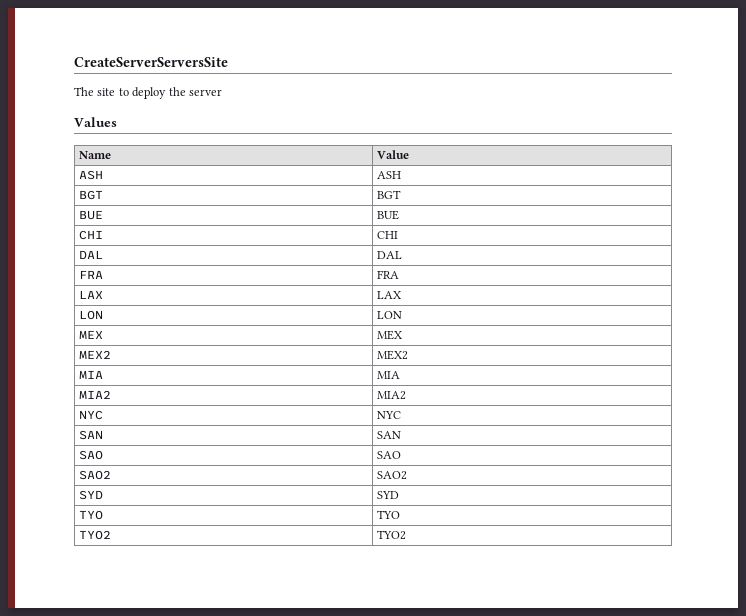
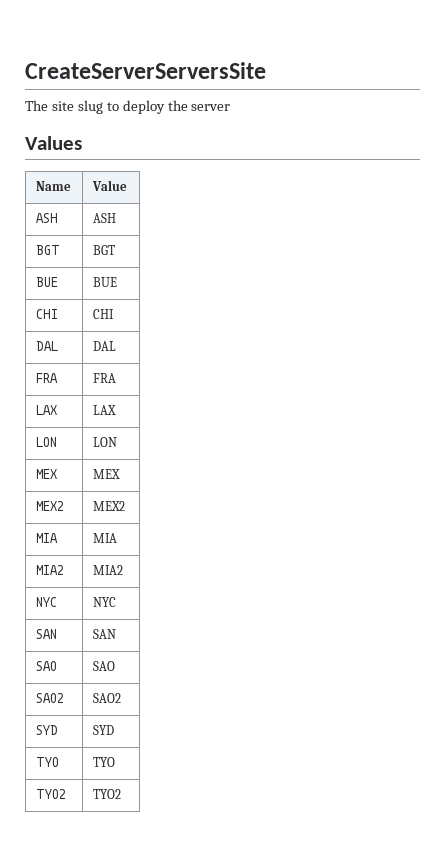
(116, 92) none -> [77,100,103,114] slug

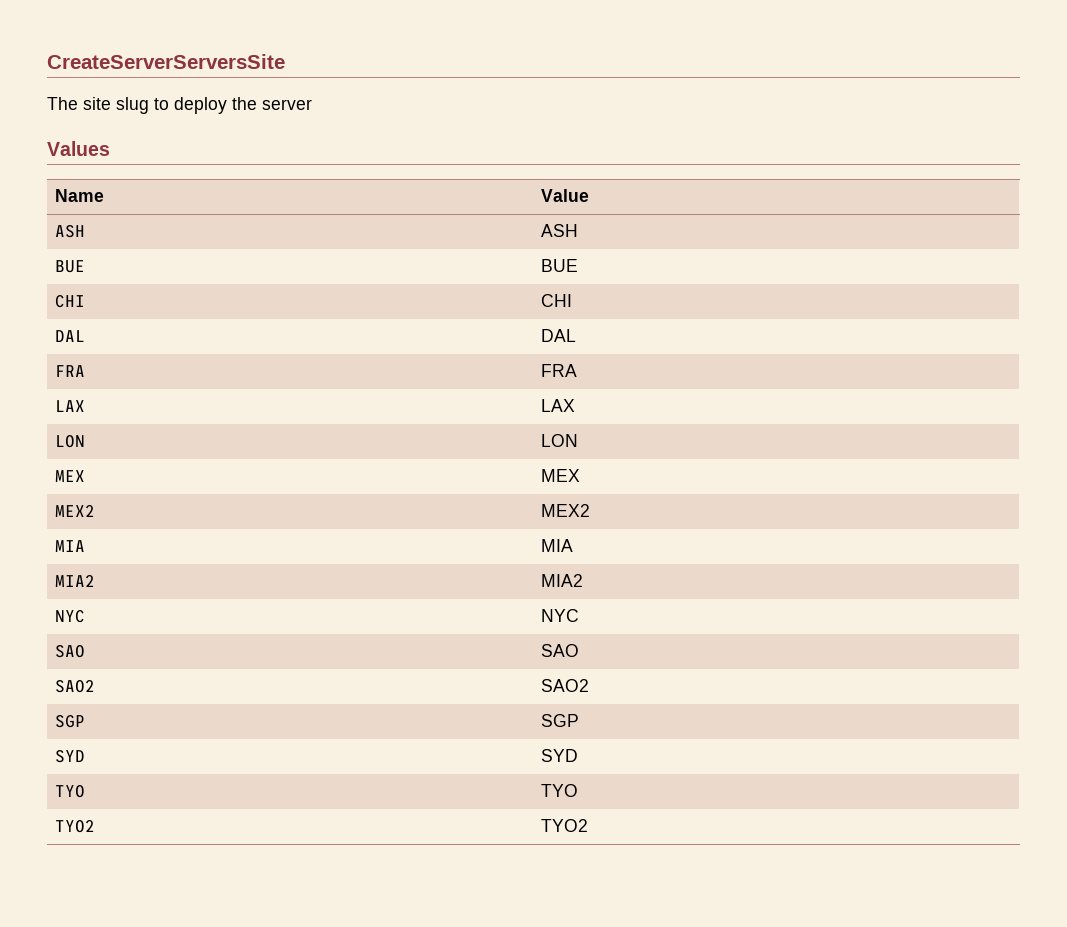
[35,245,60,255] [92,245,115,255] // BGT | BGT -> (578, 230) none
[35,629,57,639] [92,629,116,639] // SAN | SAN -> (579, 615) none
(121, 698) none -> [54,715,85,728] [540,714,579,727] // SGP | SGP

